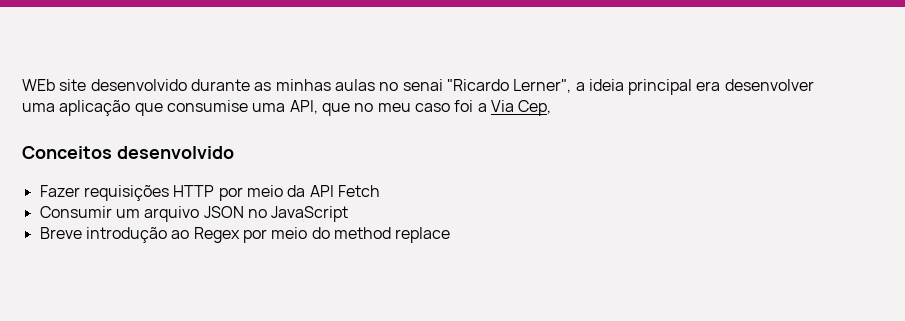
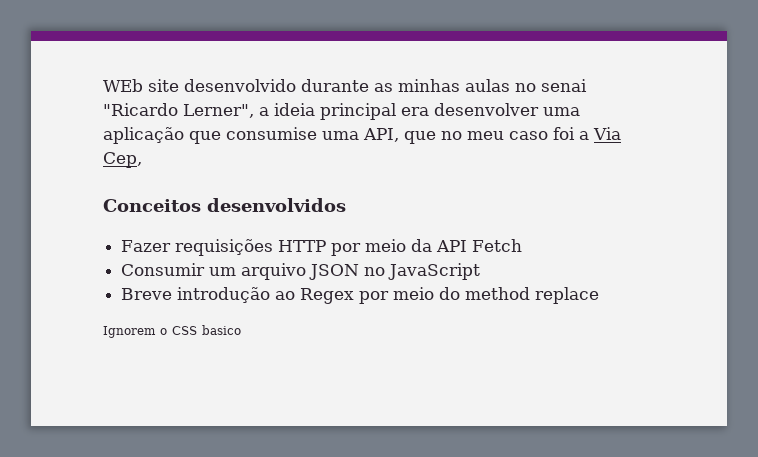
[116,146,234,159] desenvolvido -> [207,198,346,212] desenvolvidos
(451, 235) none -> [103,325,241,338] // Ignorem o CSS basico

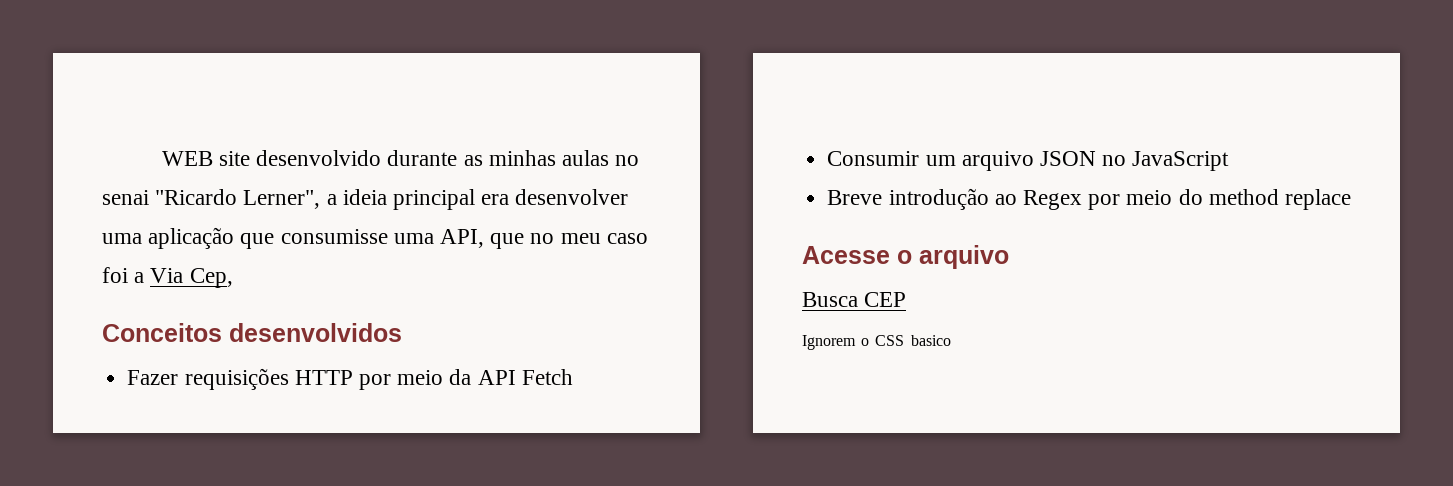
[103,79,143,92] WEb -> [161,151,213,166] WEB
[226,127,317,140] consumise -> [280,229,388,244] consumisse
(600, 295) none -> [802,245,1009,269] [802,292,907,307] // Acesse o arquivo // Busca CEP

